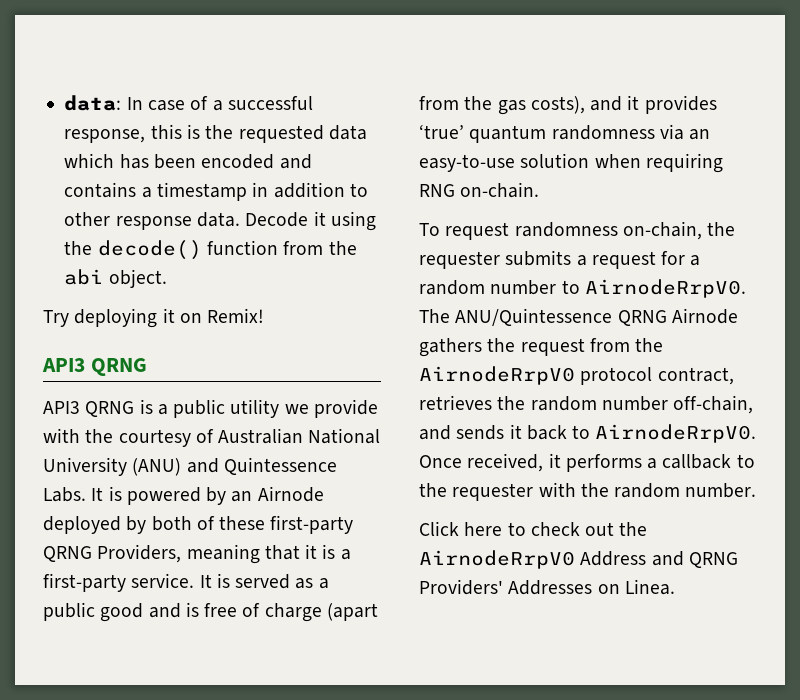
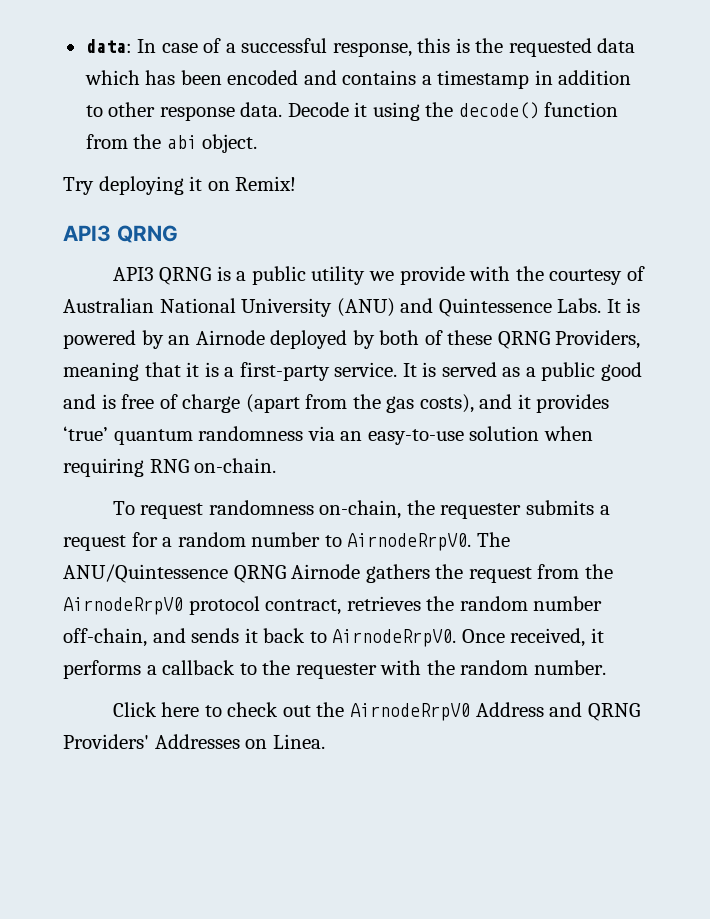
[270,515,354,534] first-party -> (493, 337) none

